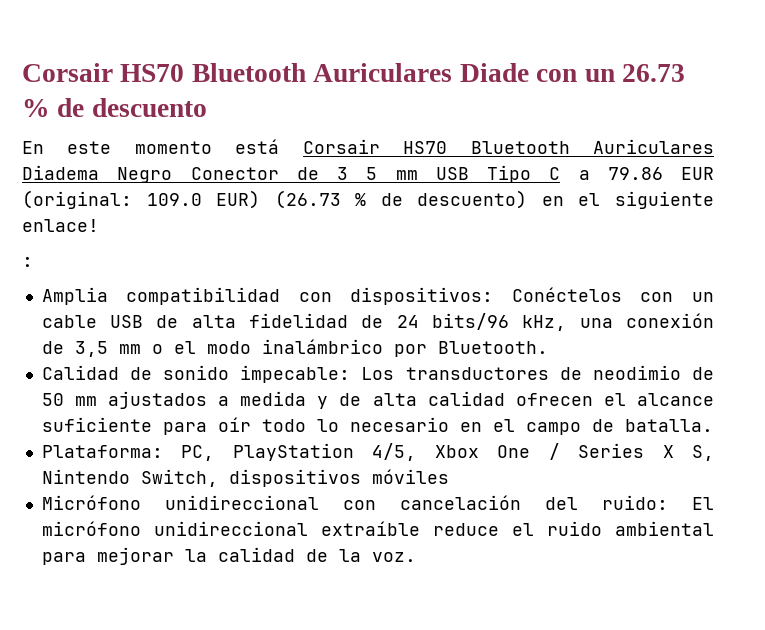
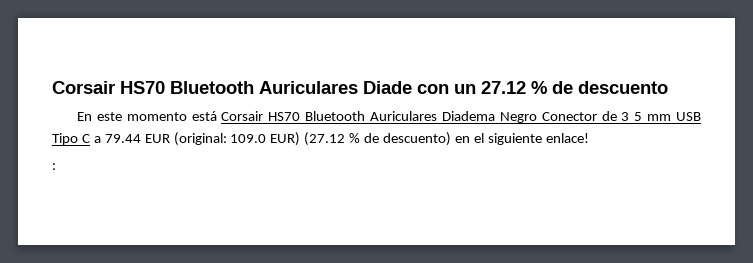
[621,64,685,82] 26.73 -> [481,81,526,94] 27.12
[607,167,663,180] 79.86 -> [104,134,141,143] 79.44
[274,190,341,209] (26.73 -> [304,132,346,146] (27.12
[41,287,714,305] [41,313,714,331] [41,339,548,357] [41,365,714,383] [41,391,715,409] [41,417,713,435] [41,443,715,461] [41,469,449,487] [41,495,714,510] [41,521,715,536] [41,547,416,565] // Amplia compatibilidad con dispositivos: Conéctelos con un cable USB de alta fidelidad de 24 bits/96 kHz, una conexión de 3,5 mm o el modo inalámbrico por Bluetooth. // Calidad de sonido impecable: Los transductores de neodimio de 50 mm ajustados a medida y de alta calidad ofrecen el alcance suficiente para oír todo lo necesario en el campo de batalla. // Plataforma: PC, PlayStation 4/5, Xbox One / Series X S, Nintendo Switch, dispositivos móviles // Micrófono unidireccional con cancelación del ruido: El micrófono unidireccional extraíble reduce el ruido ambiental para mejorar la calidad de la voz. -> (56, 166) none

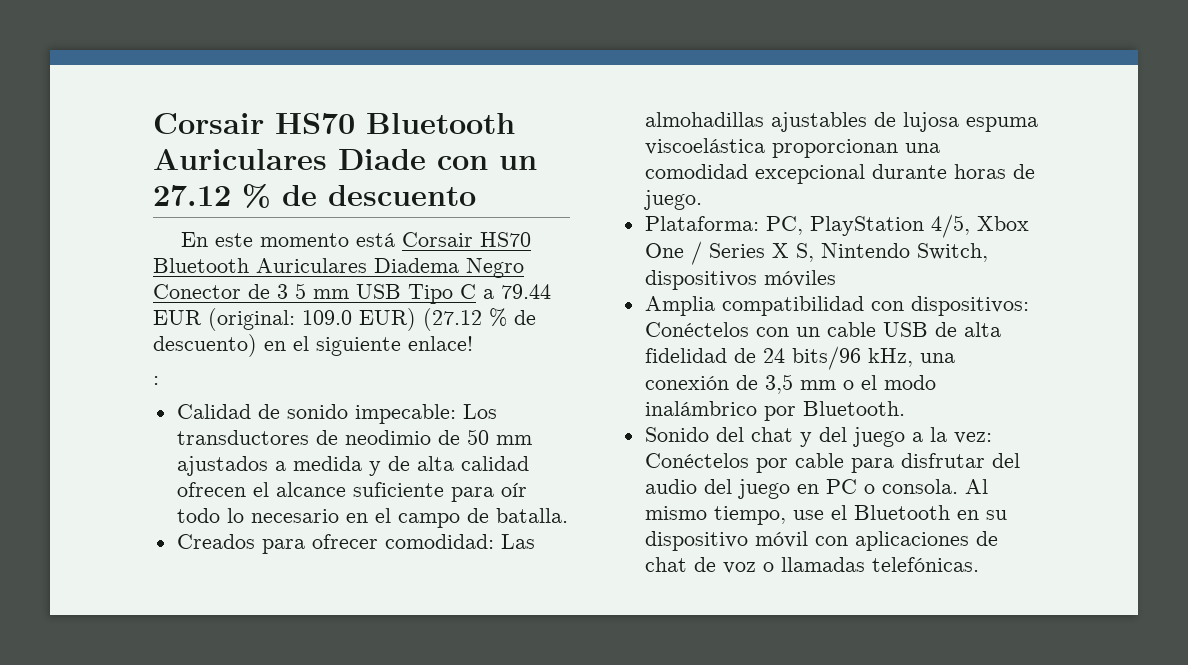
(56, 166) none -> [176,404,497,424] [176,429,532,445] [176,456,529,476] [176,482,527,502] [176,508,568,528] [176,534,535,554] [644,112,1038,132] [644,138,940,158] [644,164,1035,184] [643,190,702,210] [644,214,1029,238] [644,241,988,265] [644,270,836,290] [644,296,1029,316] [644,322,1001,337] [644,346,955,370] [644,374,936,394] [644,401,905,421] [644,427,992,447] [644,453,1020,473] [644,479,988,499] [644,505,1007,525] [644,531,998,551] [644,557,979,574] // Calidad de sonido impecable: Los transductores de neodimio de 50 mm ajustados a medida y de alta calidad ofrecen el alcance suficiente para oír todo lo necesario en el campo de batalla. // Creados para ofrecer comodidad: Las almohadillas ajustables de lujosa espuma viscoelástica proporcionan una comodidad excepcional durante horas de juego. // Plataforma: PC, PlayStation 4/5, Xbox One / Series X S, Nintendo Switch, dispositivos móviles // Amplia compatibilidad con dispositivos: Conéctelos con un cable USB de alta fidelidad de 24 bits/96 kHz, una conexión de 3,5 mm o el modo inalámbrico por Bluetooth. // Sonido del chat y del juego a la vez: Conéctelos por cable para disfrutar del audio del juego en PC o consola. Al mismo tiempo, use el Bluetooth en su dispositivo móvil con aplicaciones de chat de voz o llamadas telefónicas.

